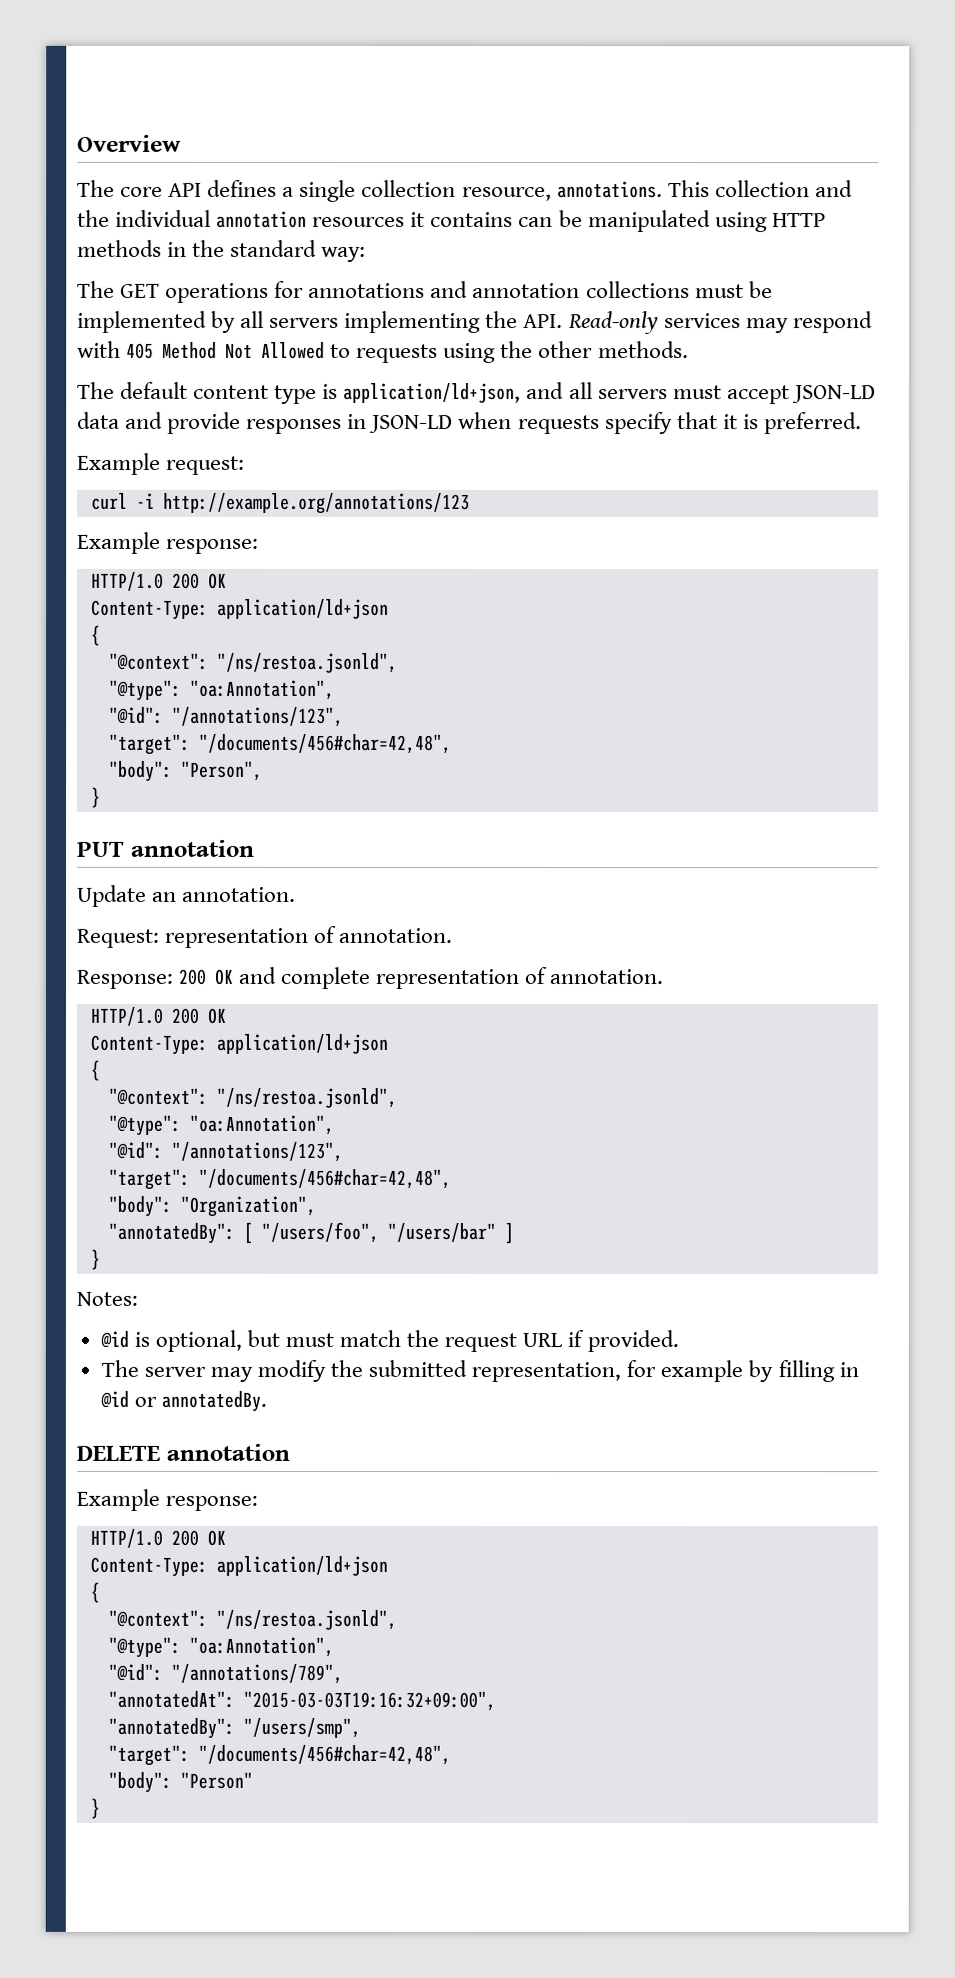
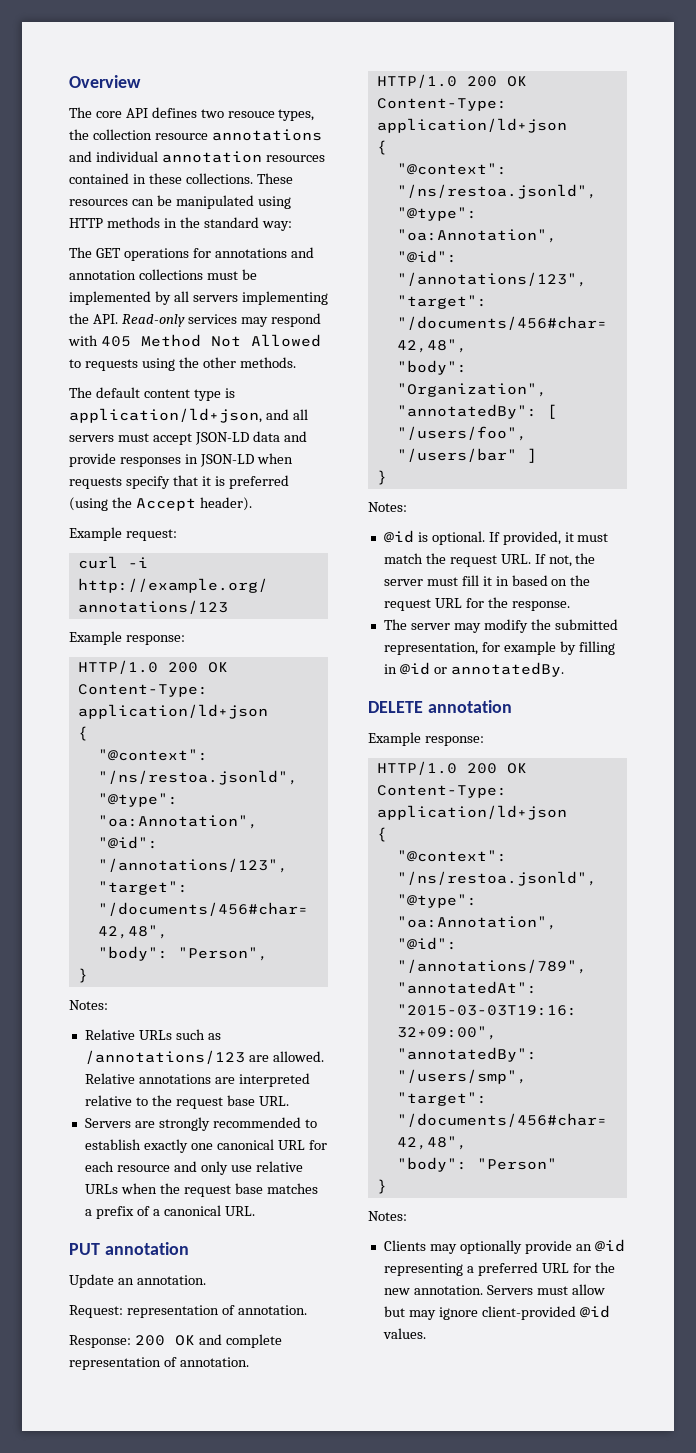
[282,179,853,202] [77,209,514,228] a single collection resource, annotations. This collection and the individual annotation resources it contains -> [200,109,315,121] [69,129,322,141] [69,151,325,163] [69,173,293,184] [69,199,128,206] two resouce types, the collection resource annotations and individual annotation resources contained in these collections. These resources
[763,412,862,435] preferred. -> [228,475,289,489] [69,497,252,511] preferred (using the Accept header).
(101, 797) none -> [69,1000,108,1010] [84,1029,221,1040] [84,1050,324,1064] [84,1073,310,1087] [84,1095,289,1109] [84,1117,317,1131] [84,1139,327,1153] [84,1161,303,1175] [84,1183,318,1197] [84,1205,255,1219] // Notes: // Relative URLs such as /annotations/123 are allowed. Relative annotations are interpreted relative to the request base URL. // Servers are strongly recommended to establish exactly one canonical URL for each resource and only use relative URLs when the request base matches a prefix of a canonical URL.
[154,1329,679,1353] optional, but must match the request URL if provided. -> [431,531,609,545] [383,553,596,567] [383,575,591,586] [383,597,570,611] optional. If provided, it must match the request URL. If not, the server must fill it in based on the request URL for the response.
(100, 1808) none -> [368,1211,407,1221] [383,1239,625,1254] [383,1262,615,1276] [383,1284,605,1295] [383,1305,610,1320] [382,1328,426,1339] // Notes: // Clients may optionally provide an @id representing a preferred URL for the new annotation. Servers must allow but may ignore client-provided @id values.

